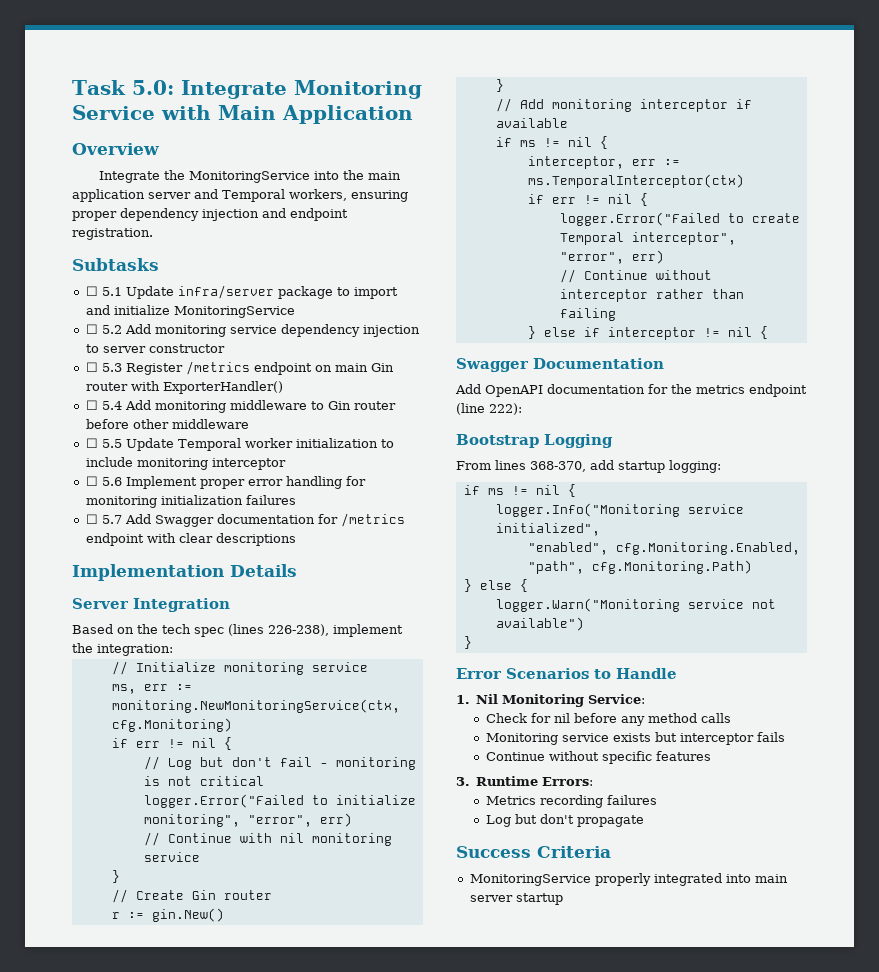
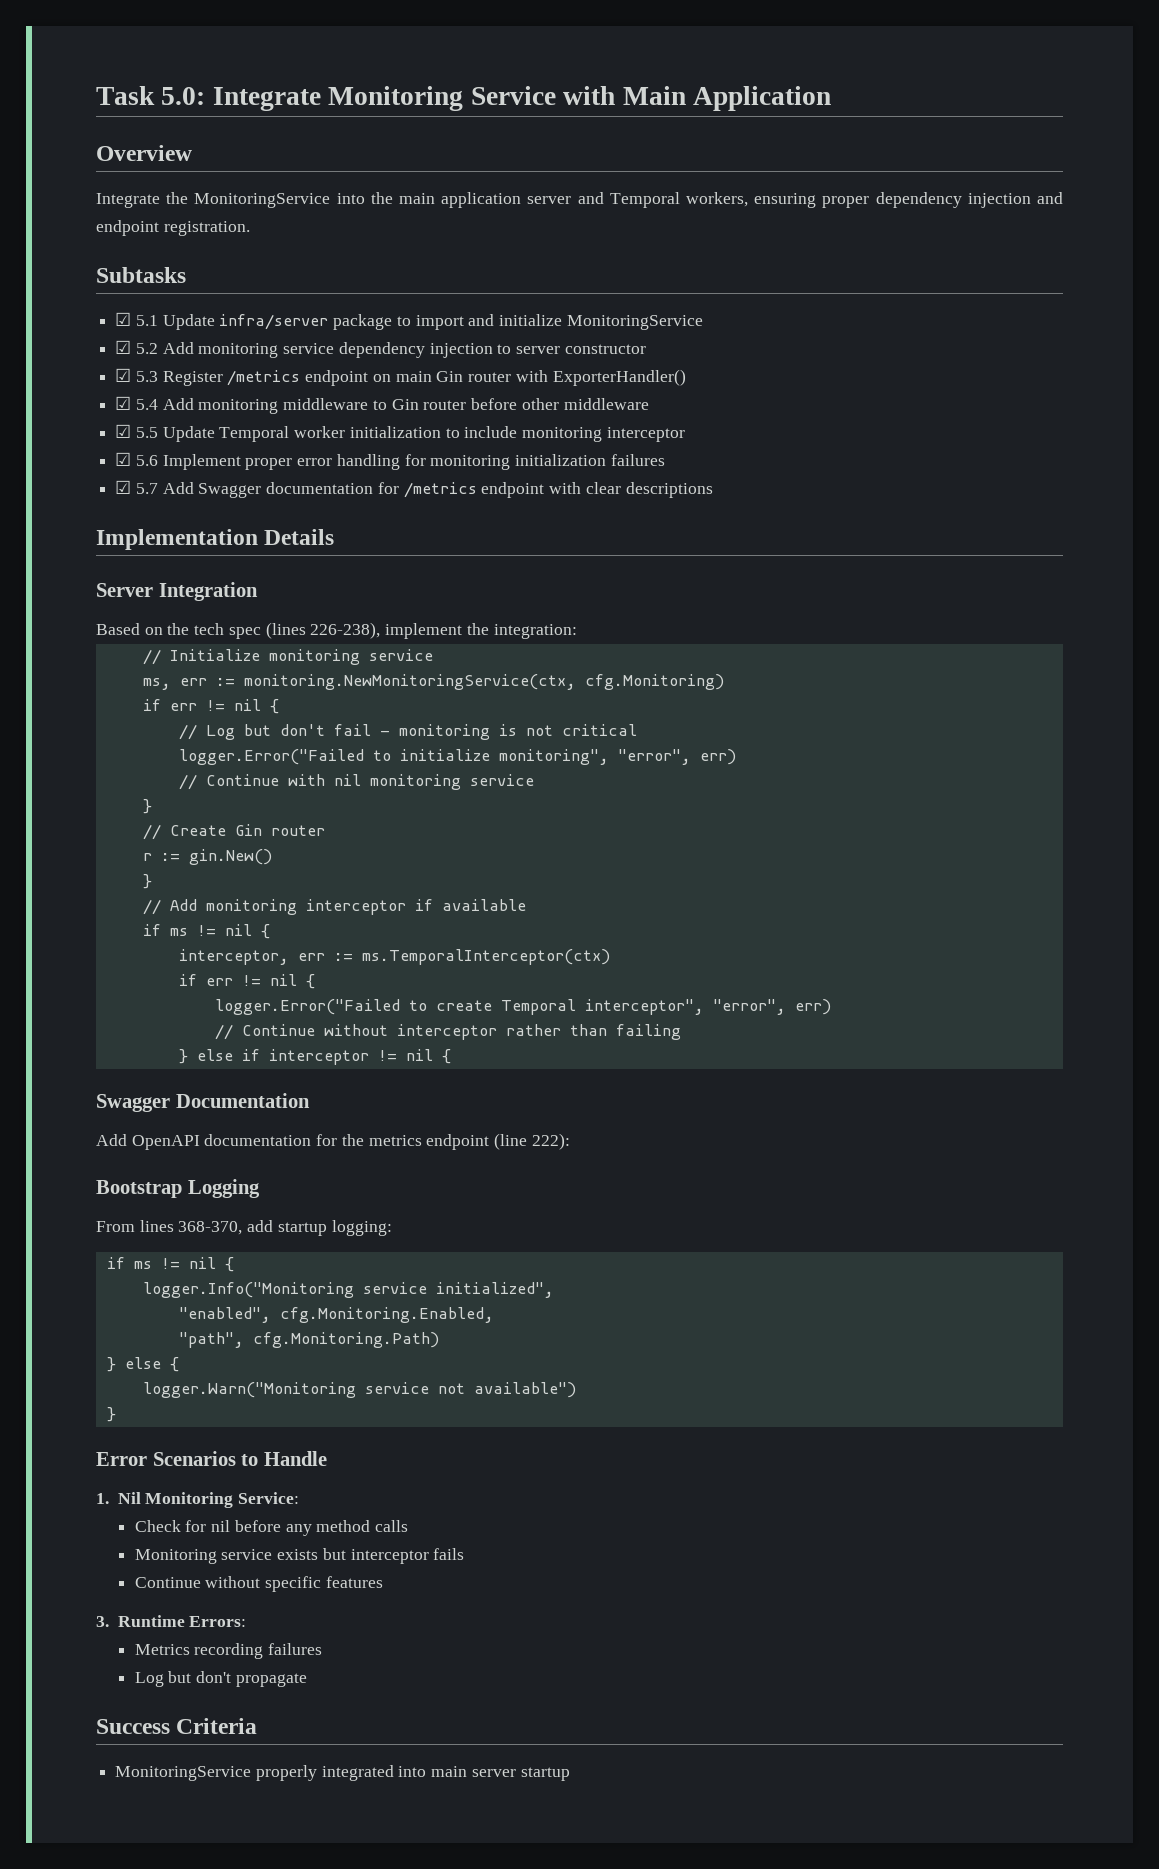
[85,286,98,296] ☐ -> [115,312,132,326] ☑
[85,324,98,334] ☐ -> [115,340,132,354] ☑
[85,362,98,372] ☐ -> [115,368,132,382] ☑
[85,400,98,410] ☐ -> [115,396,132,410] ☑
[85,438,98,448] ☐ -> [115,424,132,438] ☑
[85,476,98,486] ☐ -> [115,452,132,466] ☑
[85,514,98,524] ☐ -> [115,480,132,494] ☑

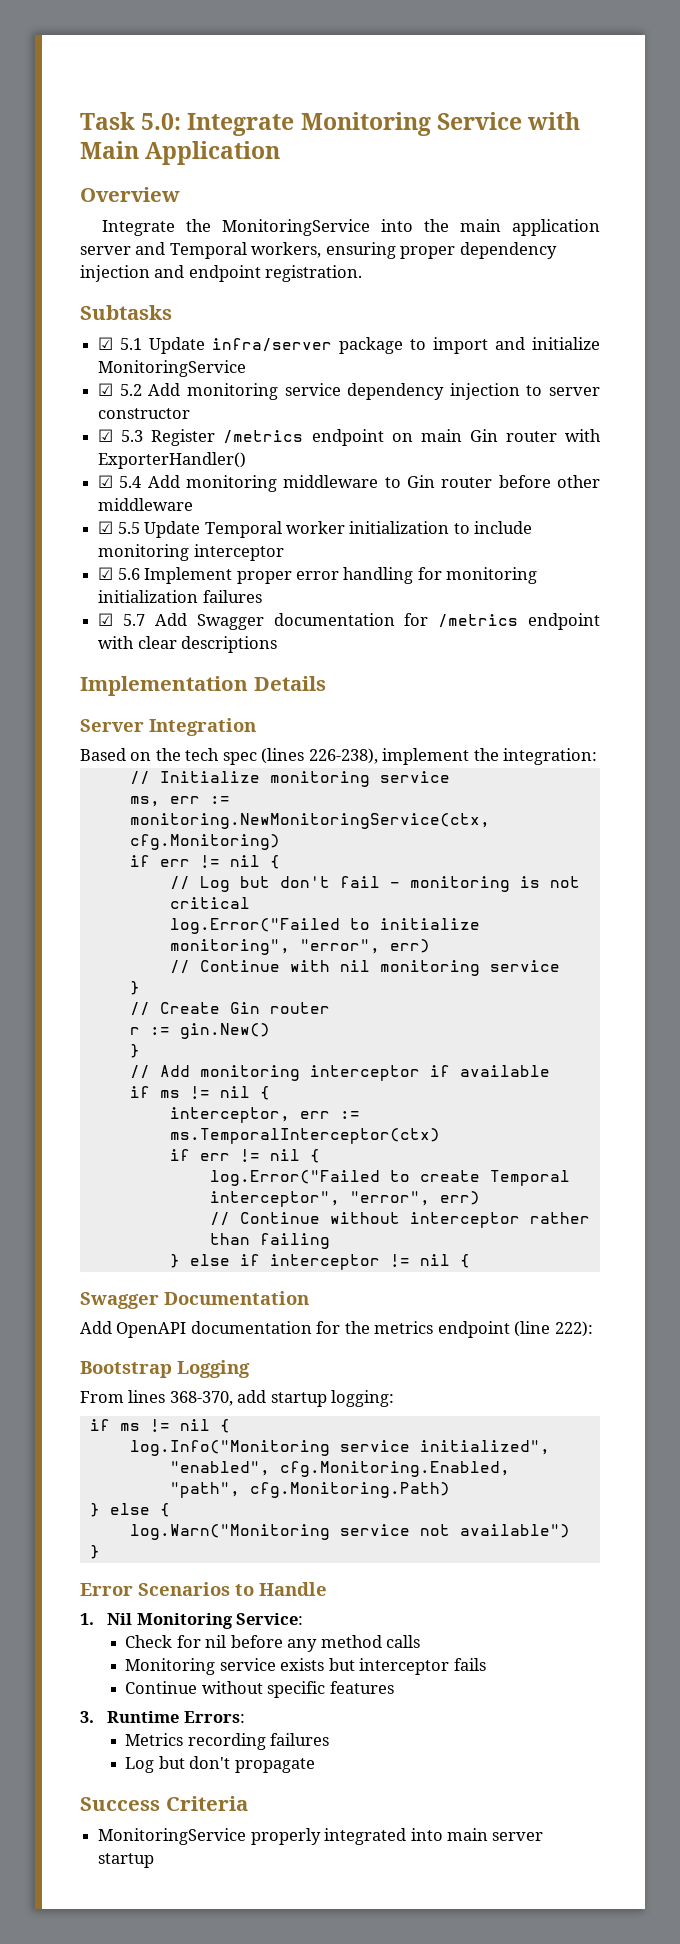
[178,749,364,765] logger.Error("Failed -> [169,918,340,934] log.Error("Failed
[214,999,400,1015] logger.Error("Failed -> [209,1170,380,1186] log.Error("Failed
[142,1282,354,1298] logger.Info("Monitoring -> [129,1440,330,1456] log.Info("Monitoring
[142,1382,356,1398] logger.Warn("Monitoring -> [129,1524,330,1540] log.Warn("Monitoring

